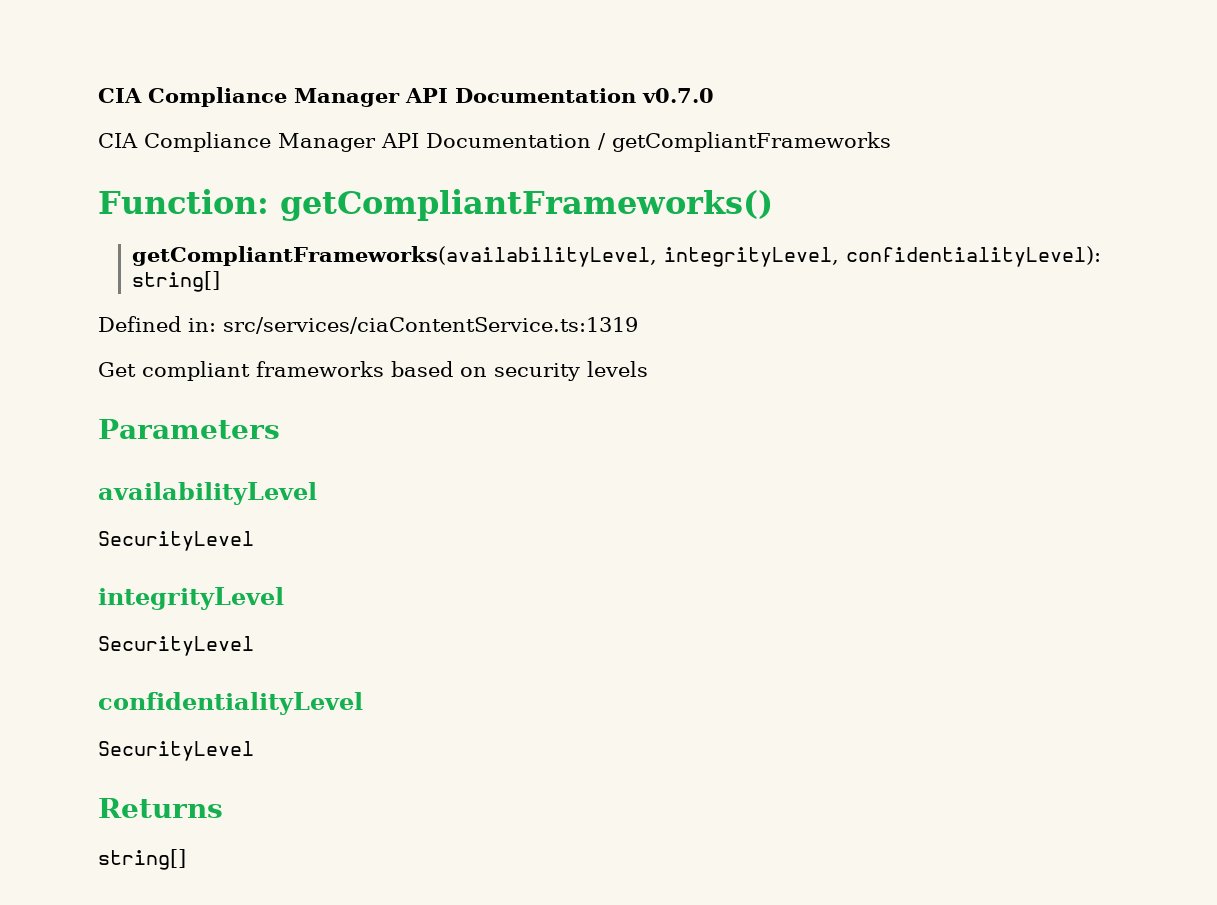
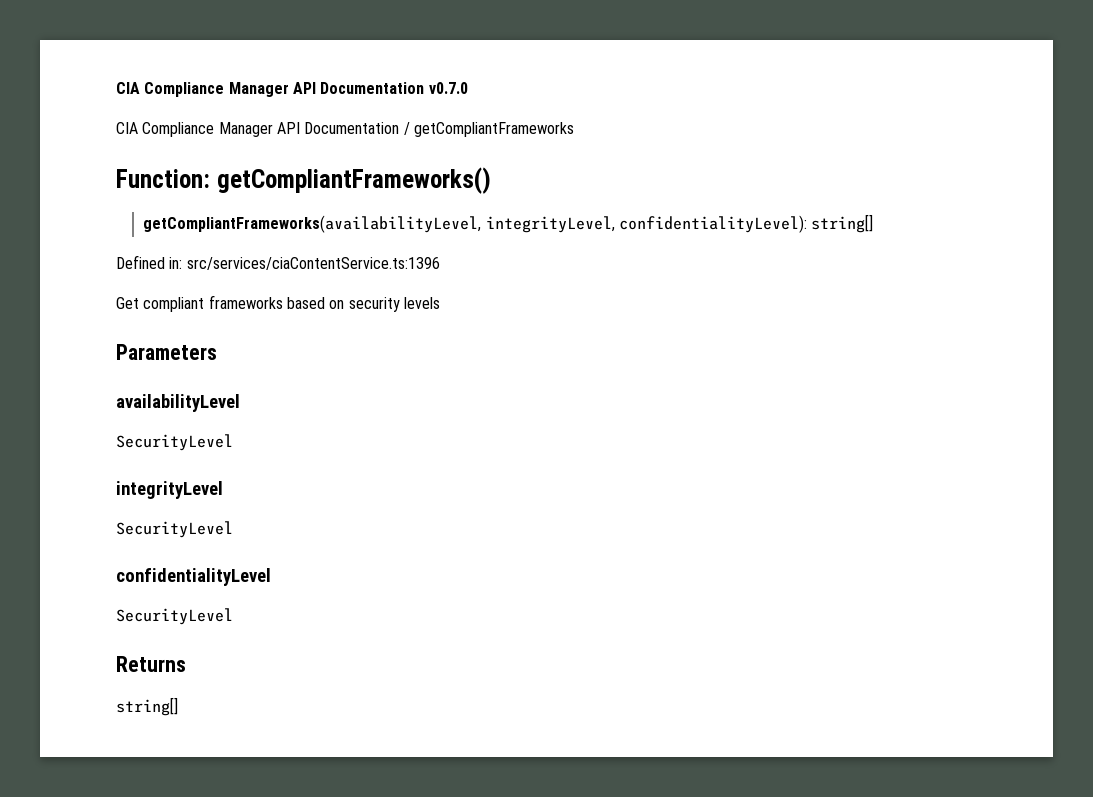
[223,317,638,334] src/services/ciaContentService.ts:1319 -> [186,257,440,270] src/services/ciaContentService.ts:1396

